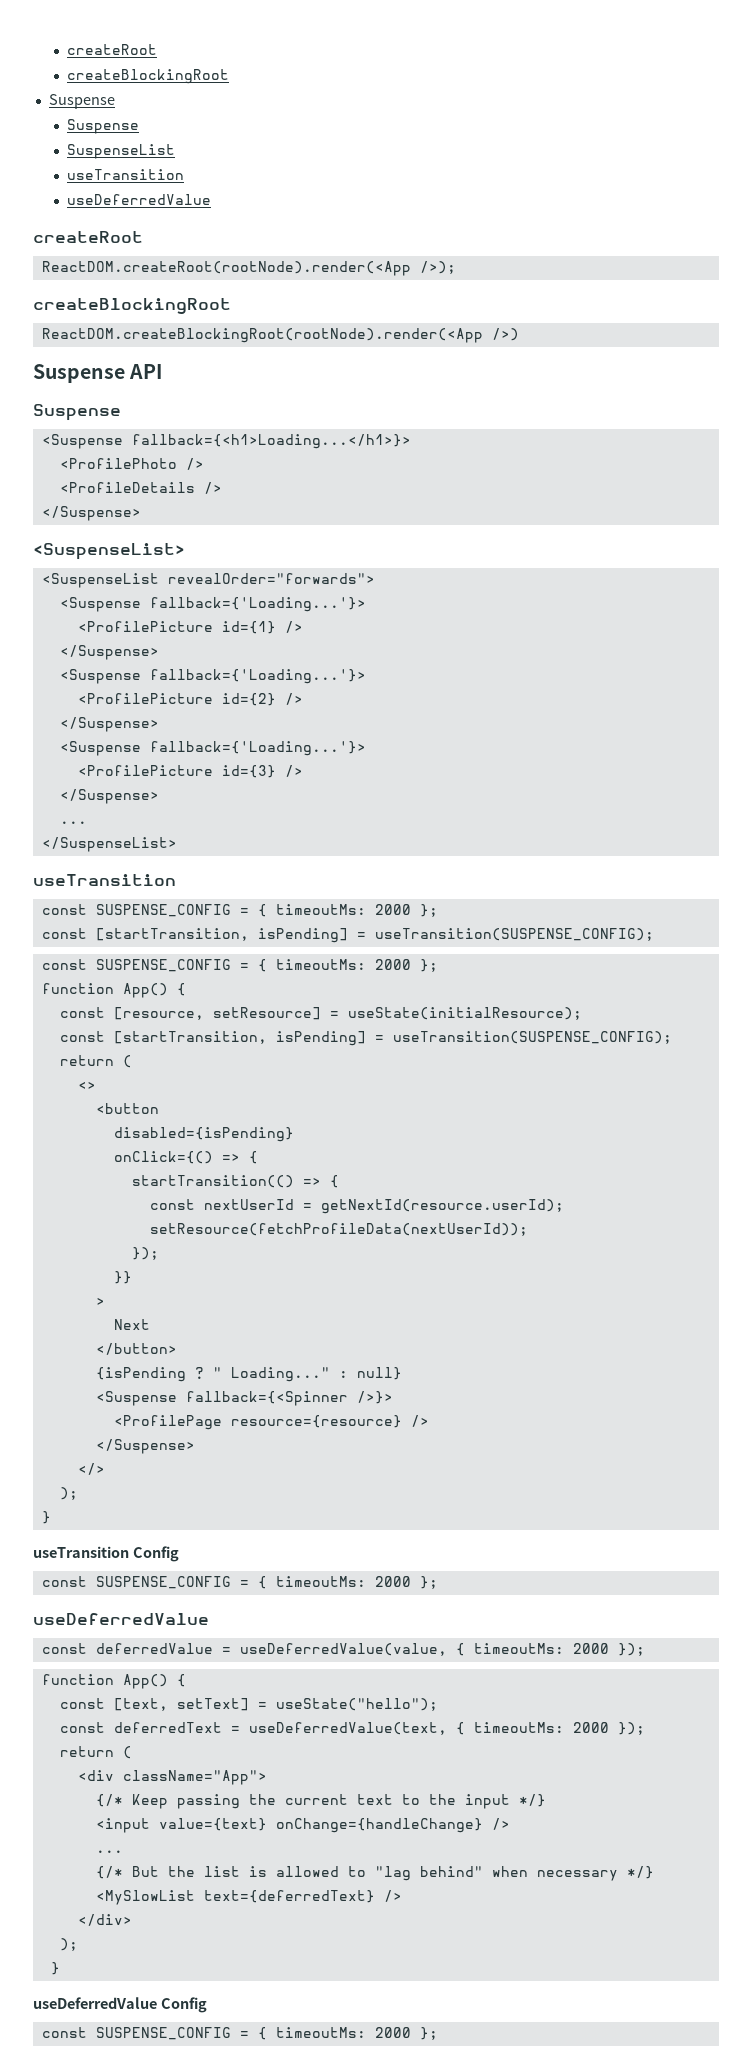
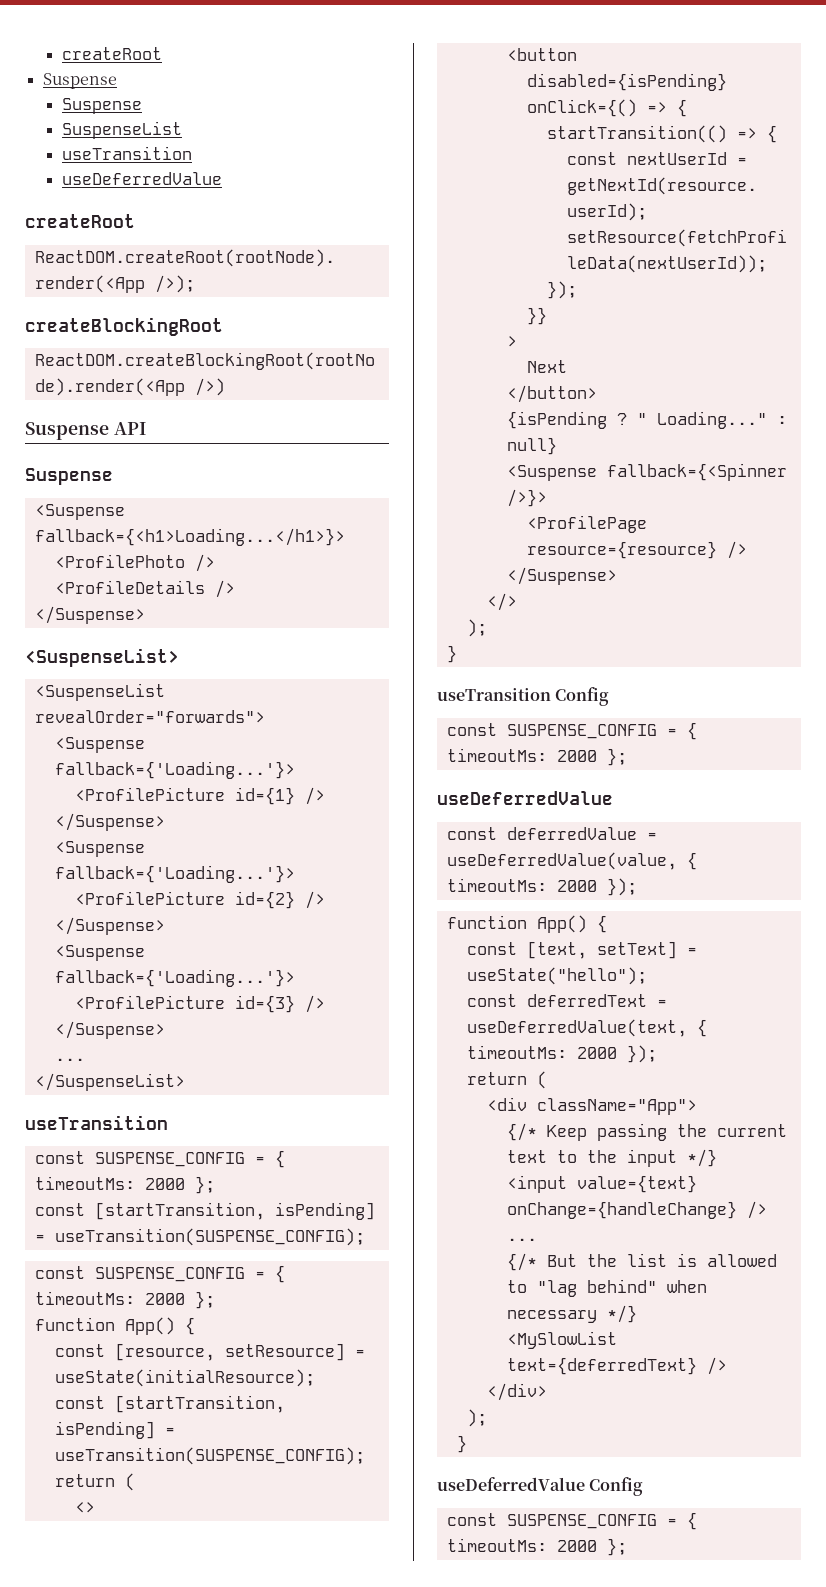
[67,44,158,55] [67,69,230,84] createRoot // createBlockingRoot -> [61,47,162,60] createRoot

